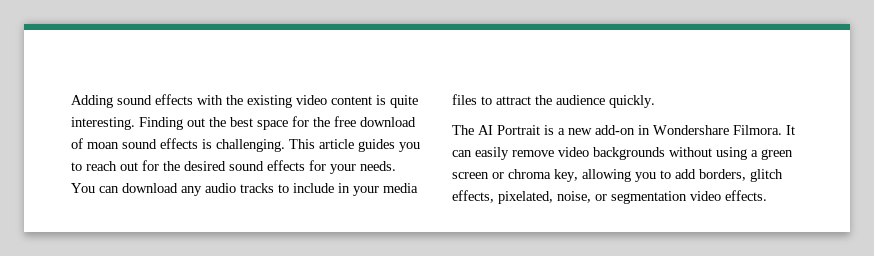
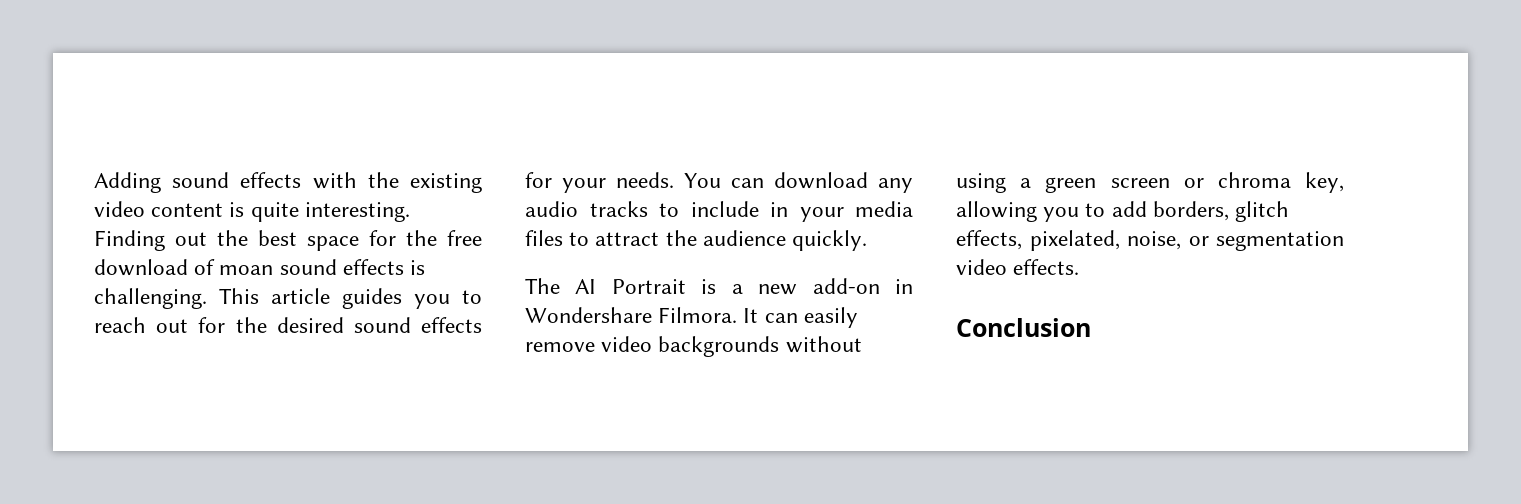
(767, 195) none -> [956,318,1091,337] // Conclusion

